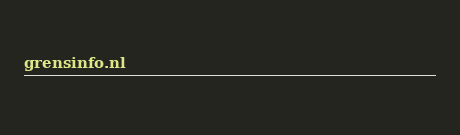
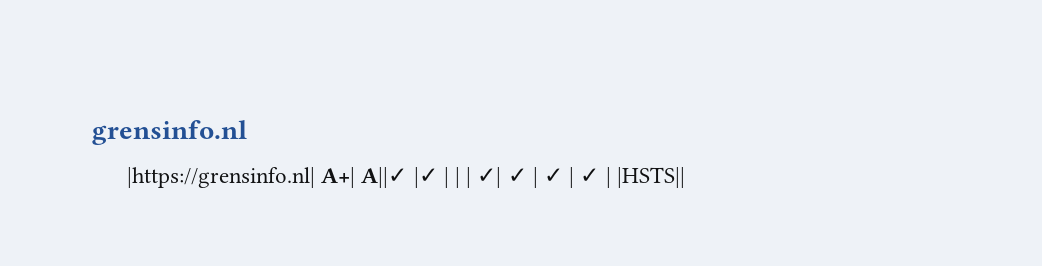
(126, 64) none -> [126,167,685,188] // |https://grensinfo.nl| A+| A||✓ |✓ | | | ✓| ✓ | ✓ | ✓ | |HSTS||

